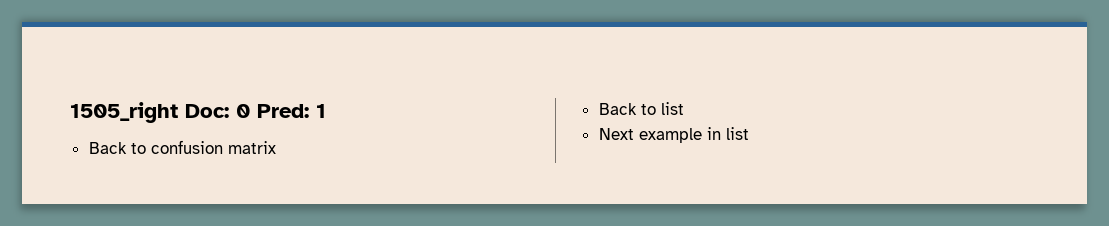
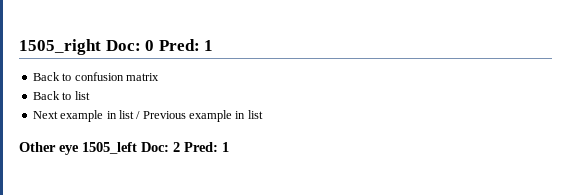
(749, 133) none -> [136,110,263,122] [19,142,229,155] / Previous example in list // Other eye 1505_left Doc: 2 Pred: 1

